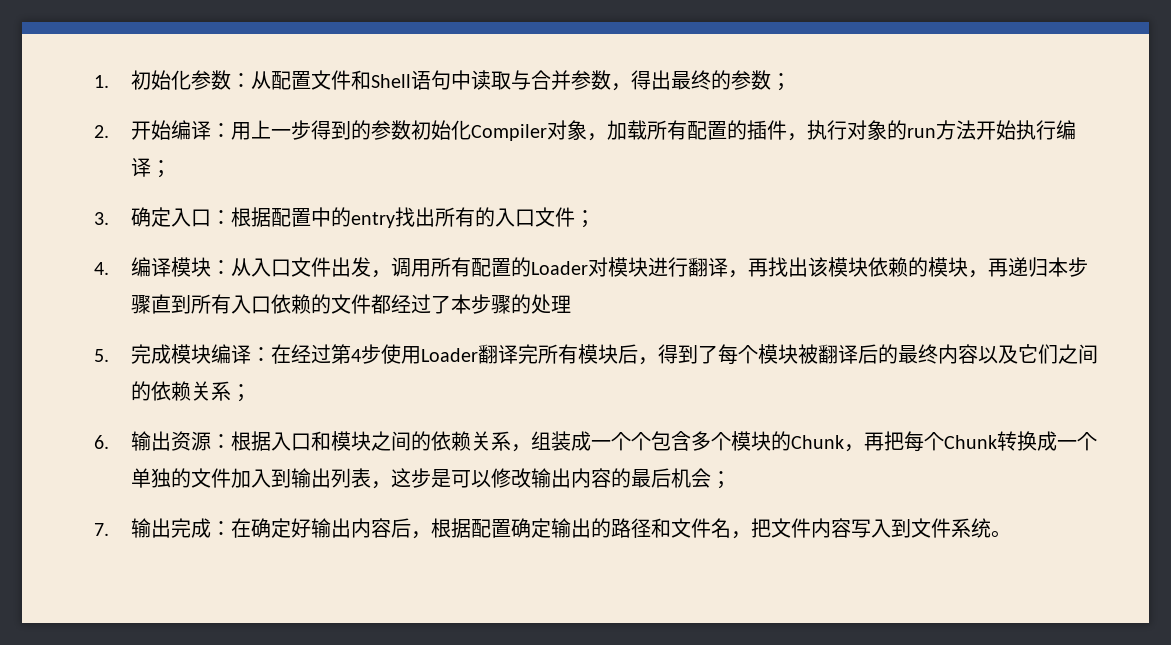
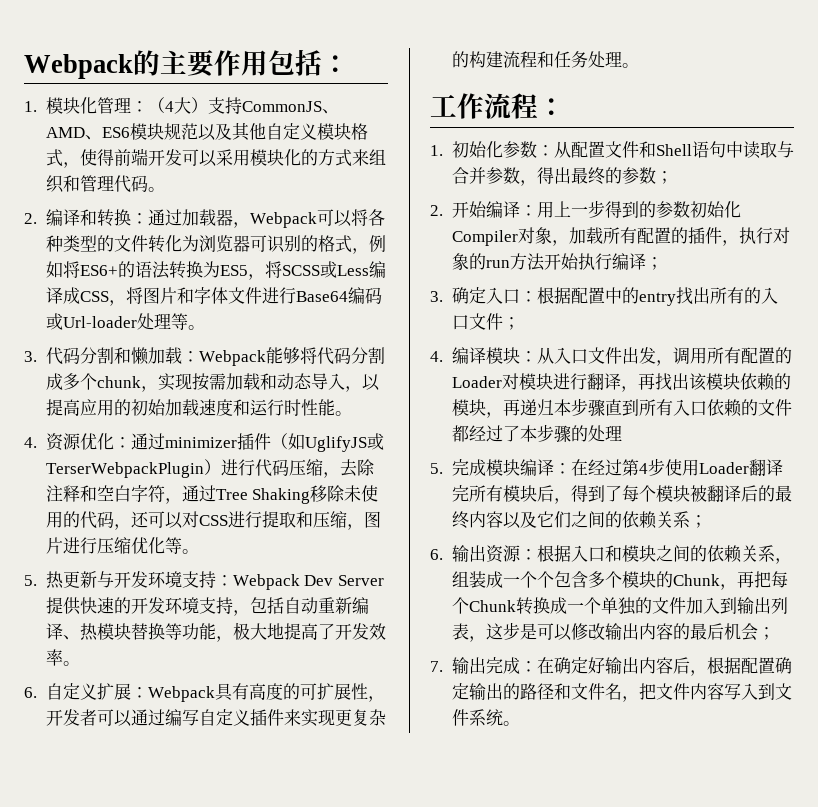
(94, 81) none -> [24,49,349,79] [24,97,339,114] [45,122,368,141] [45,148,386,168] [45,175,165,193] [24,209,385,228] [45,235,386,254] [45,261,386,280] [45,287,382,306] [45,313,205,330] [24,347,385,366] [45,373,380,392] [45,399,352,416] [24,433,384,452] [45,459,375,478] [45,485,379,504] [45,511,381,530] [45,537,199,554] [24,571,384,590] [45,597,369,616] [45,622,386,642] [45,649,80,666] [24,683,385,702] [45,709,386,727] [451,51,639,68] [430,93,565,119] Webpack的主要作用包括： // 1.模块化管理：（4大）支持CommonJS、AMD、ES6模块规范以及其他自定义模块格式，使得前端开发可以采用模块化的方式来组织和管理代码。 // 2.编译和转换：通过加载器，Webpack可以将各种类型的文件转化为浏览器可识别的格式，例如将ES6+的语法转换为ES5，将SCSS或Less编译成CSS，将图片和字体文件进行Base64编码或Url-loader处理等。 // 3.代码分割和懒加载：Webpack能够将代码分割成多个chunk，实现按需加载和动态导入，以提高应用的初始加载速度和运行时性能。 // 4.资源优化：通过minimizer插件（如UglifyJS或TerserWebpackPlugin）进行代码压缩，去除注释和空白字符，通过Tree Shaking移除未使用的代码，还可以对CSS进行提取和压缩，图片进行压缩优化等。 // 5.热更新与开发环境支持：Webpack Dev Server提供快速的开发环境支持，包括自动重新编译、热模块替换等功能，极大地提高了开发效率。 // 6.自定义扩展：Webpack具有高度的可扩展性，开发者可以通过编写自定义插件来实现更复杂的构建流程和任务处理。 // 工作流程： //

